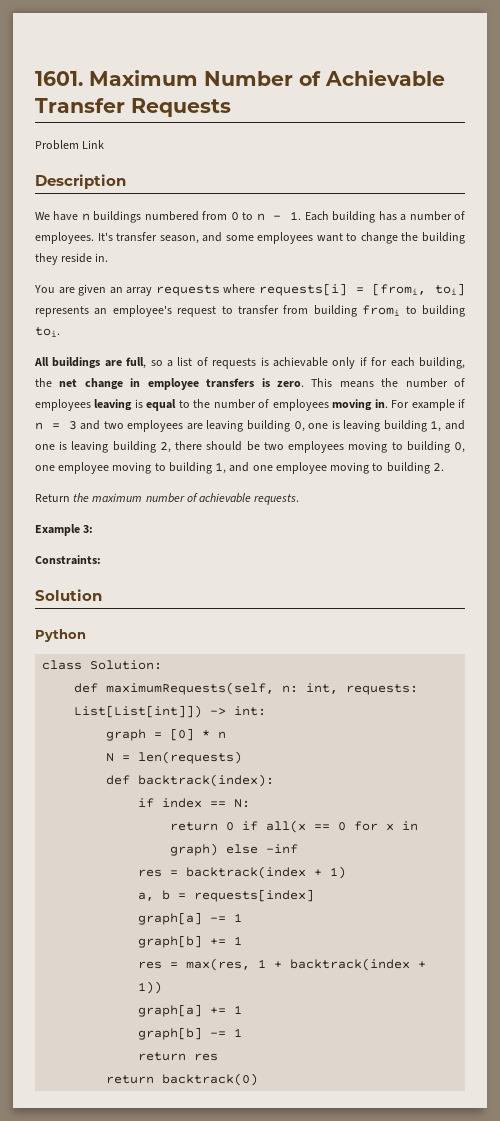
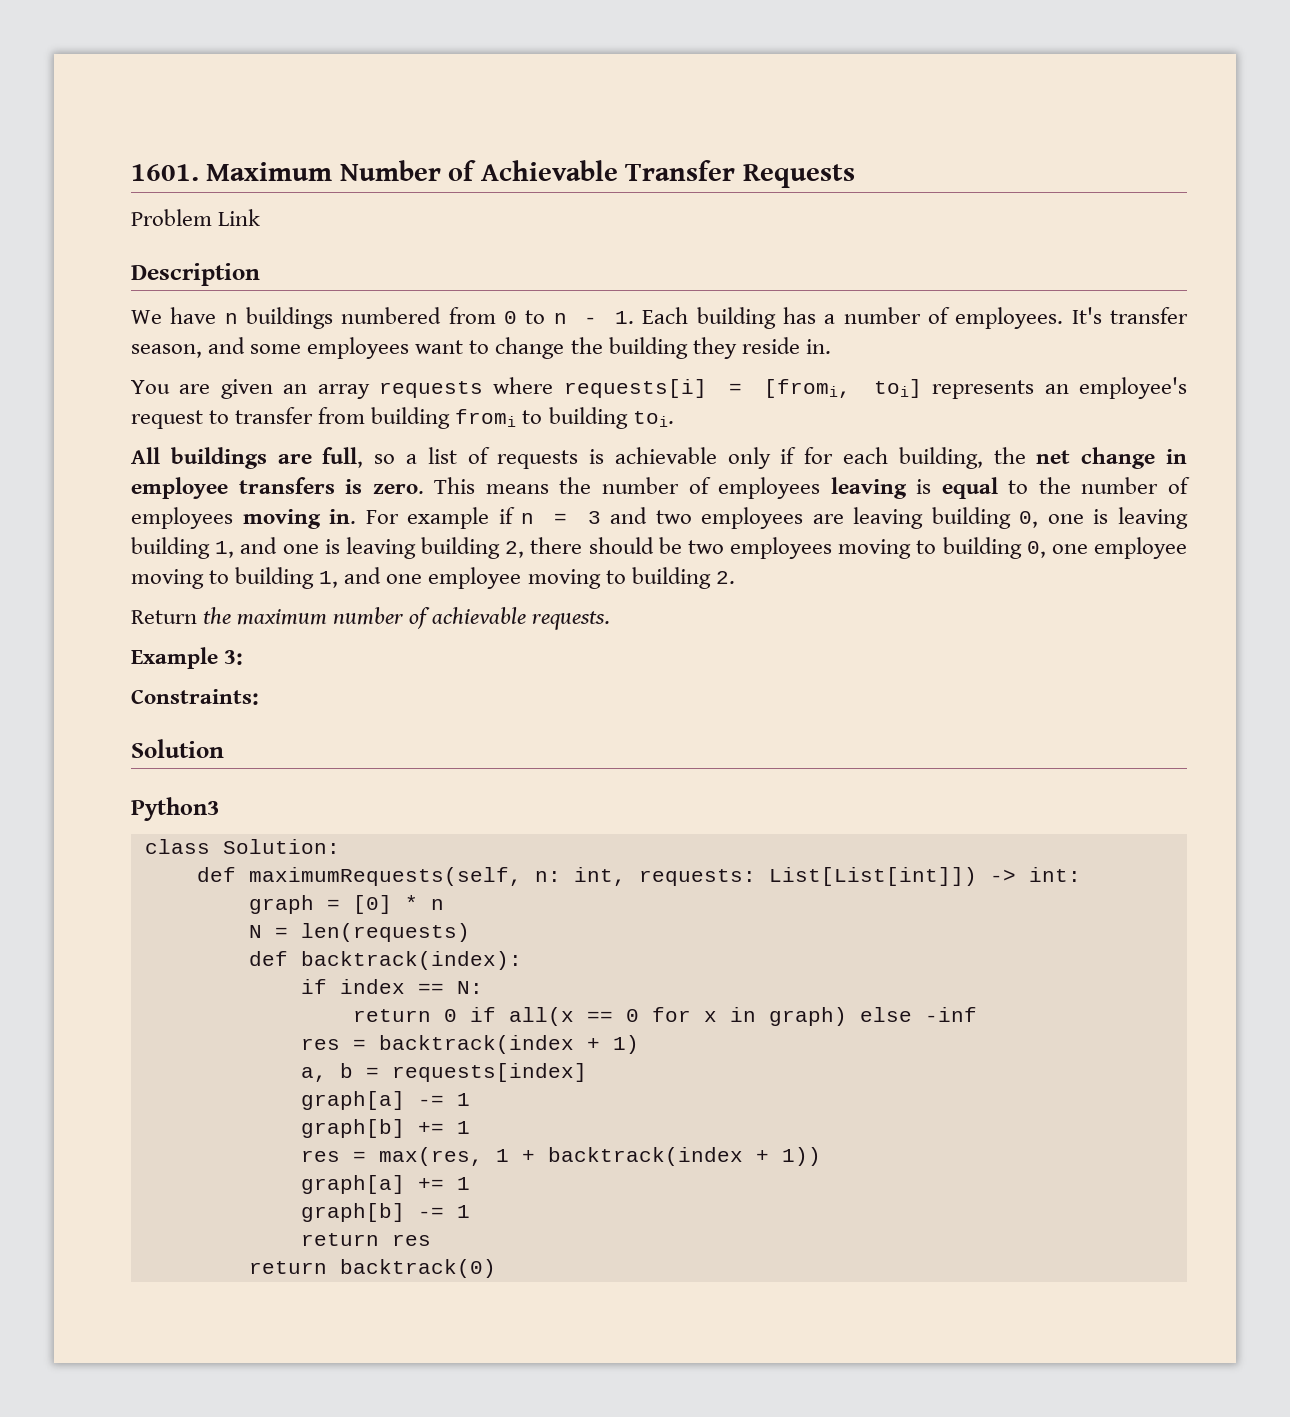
[35,629,86,642] Python -> [131,797,219,821] Python3

